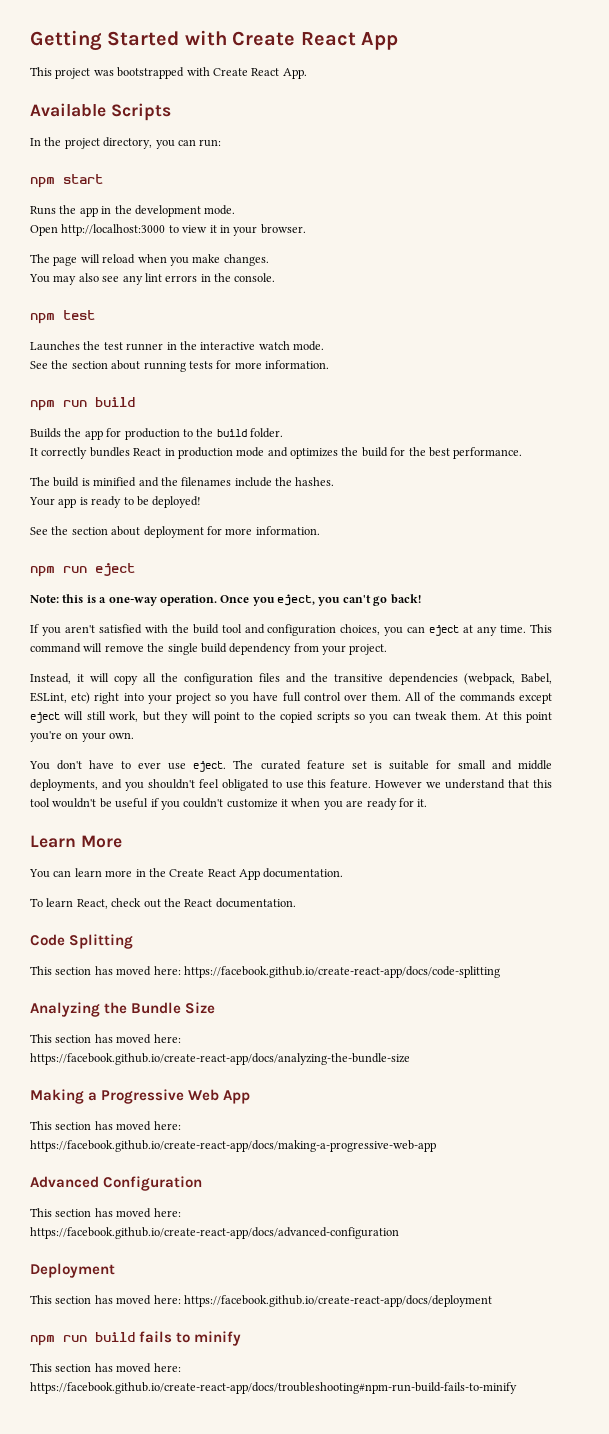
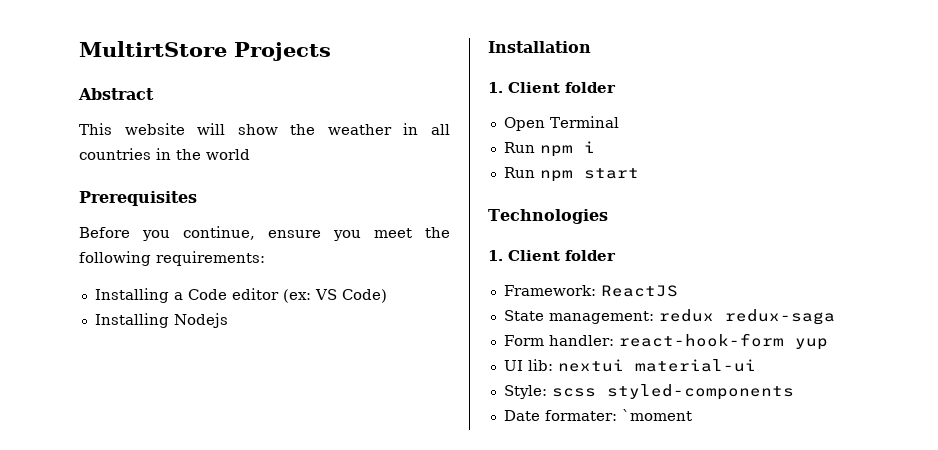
[30,30,398,51] [30,67,307,79] [30,103,171,121] [30,137,222,149] [30,174,103,188] [30,205,236,217] [30,224,306,236] [30,254,269,266] [29,273,276,285] [30,310,95,324] [30,341,324,351] [30,360,329,372] [30,397,135,411] [30,428,283,440] [30,447,523,459] [30,477,335,487] [29,496,202,508] [30,526,320,538] [30,563,135,577] [30,594,421,606] [30,624,552,636] [30,643,388,655] [30,673,552,685] [30,692,553,704] [30,711,553,723] [30,731,135,742] [29,760,552,772] [30,779,552,791] [30,798,428,810] [30,835,122,848] [29,868,344,880] [30,898,296,909] [30,934,134,949] [30,966,500,978] [30,1002,216,1017] [30,1034,181,1044] [30,1053,410,1065] [30,1089,251,1104] [30,1121,181,1131] [30,1140,436,1152] [30,1176,203,1191] [30,1208,181,1218] [30,1227,399,1239] [30,1263,115,1278] [30,1295,492,1307] [30,1331,242,1346] [30,1363,181,1373] [30,1382,517,1394] Getting Started with Create React App // This project was bootstrapped with Create React App. // Available Scripts // In the project directory, you can run: // npm start // Runs the app in the development mode. // Open http://localhost:3000 to view it in your browser. // The page will reload when you make changes. // You may also see any lint errors in the console. // npm test // Launches the test runner in the interactive watch mode. // See the section about running tests for more information. // npm run build // Builds the app for production to the build folder. // It correctly bundles React in production mode and optimizes the build for the best performance. // The build is minified and the filenames include the hashes. // Your app is ready to be deployed! // See the section about deployment for more information. // npm run eject // Note: this is a one-way operation. Once you eject, you can't go back! // If you aren't satisfied with the build tool and configuration choices, you can eject at any time. This command will remove the single build dependency from your project. // Instead, it will copy all the configuration files and the transitive dependencies (webpack, Babel, ESLint, etc) right into your project so you have full control over them. All of the commands except eject will still work, but they will point to the copied scripts so you can tweak them. At this point you're on your own. // You don't have to ever use eject. The curated feature set is suitable for small and middle deployments, and you shouldn't feel obligated to use this feature. However we understand that this tool wouldn't be useful if you couldn't customize it when you are ready for it. // Learn More // You can learn more in the Create React App documentation. // To learn React, check out the React documentation. // Code Splitting // This section has moved here: https://facebook.github.io/create-react-app/docs/code-splitting // Analyzing the Bundle Size // This section has moved here: https://facebook.github.io/create-react-app/docs/analyzing-the-bundle-size // Making a Progressive Web App // This section has moved here: https://facebook.github.io/create-react-app/docs/making-a-progressive-web-app // Advanced Configuration // This section has moved here: https://facebook.github.io/create-react-app/docs/advanced-configuration // Deployment // This section has moved here: https://facebook.github.io/create-react-app/docs/deployment // npm run build fails to minify // This section has moved here: https://facebook.github.io/create-react-app/docs/troubleshooting#npm-run-build-fails-to-minify -> [79,41,331,61] [78,88,154,100] [79,123,450,135] [79,148,250,160] [79,191,197,206] [79,226,450,241] [79,251,265,266] [94,288,387,303] [94,313,228,328] [488,41,591,53] [488,82,616,93] [503,116,619,131] [503,141,595,157] [503,167,639,182] [488,209,608,224] [488,250,616,261] [503,285,678,297] [503,309,835,325] [503,333,828,350] [503,359,756,372] [503,384,794,400] [503,409,692,421] MultirtStore Projects // Abstract // This website will show the weather in all countries in the world // Prerequisites // Before you continue, ensure you meet the following requirements: // Installing a Code editor (ex: VS Code) // Installing Nodejs // Installation // 1. Client folder // Open Terminal // Run npm i // Run npm start // Technologies // 1. Client folder // Framework: ReactJS // State management: redux redux-saga // Form handler: react-hook-form yup // UI lib: nextui material-ui // Style: scss styled-components // Date formater: `moment

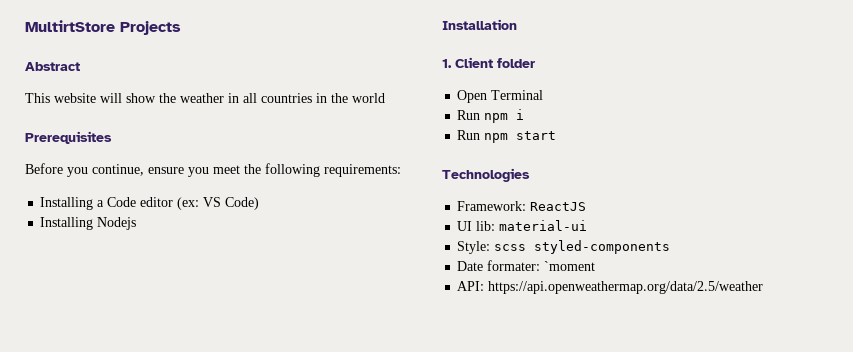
[488,250,616,261] // 1. Client folder -> (530, 175) none
[503,309,835,325] [503,333,828,350] // State management: redux redux-saga // Form handler: react-hook-form yup -> (587, 206) none
[557,359,624,372] nextui -> (496, 226) none
(692, 415) none -> [457,281,764,294] // API: https://api.openweathermap.org/data/2.5/weather

